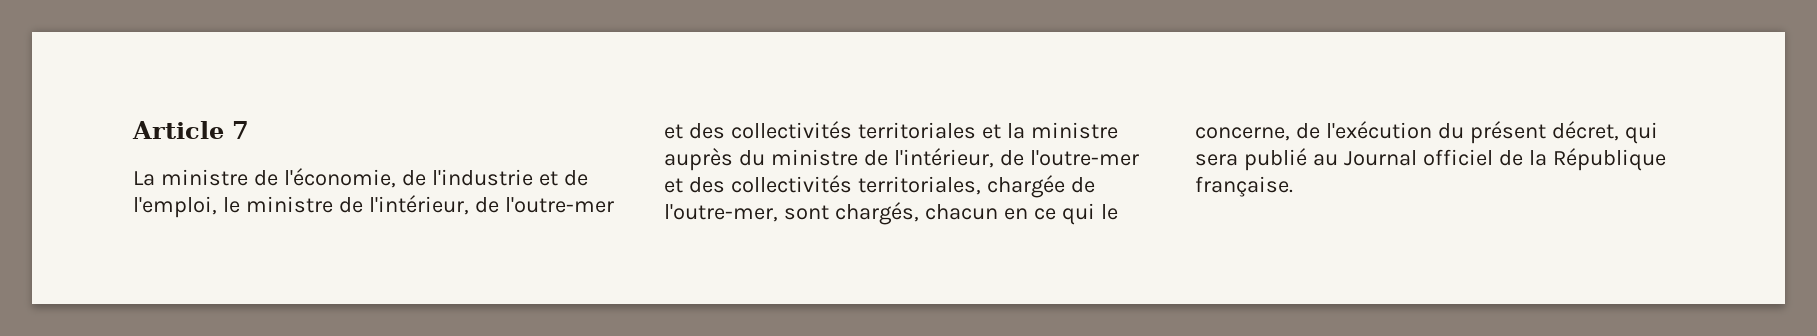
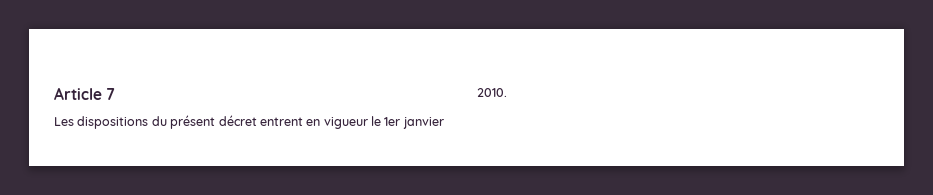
[133,168,588,188] [133,195,614,218] [664,121,1118,139] [664,148,1139,171] [664,175,1095,198] [664,202,1118,225] [1195,121,1658,144] [1195,148,1666,171] [1195,176,1293,197] La ministre de l'économie, de l'industrie et de l'emploi, le ministre de l'intérieur, de l'outre-mer et des collectivités territoriales et la ministre auprès du ministre de l'intérieur, de l'outre-mer et des collectivités territoriales, chargée de l'outre-mer, sont chargés, chacun en ce qui le concerne, de l'exécution du présent décret, qui sera publié au Journal officiel de la République française. -> [54,115,444,129] [477,88,507,97] Les dispositions du présent décret entrent en vigueur le 1er janvier 2010.

